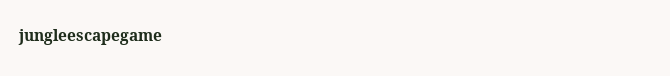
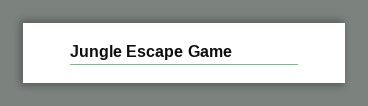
[18,29,162,45] jungleescapegame -> [70,45,232,60] Jungle Escape Game

